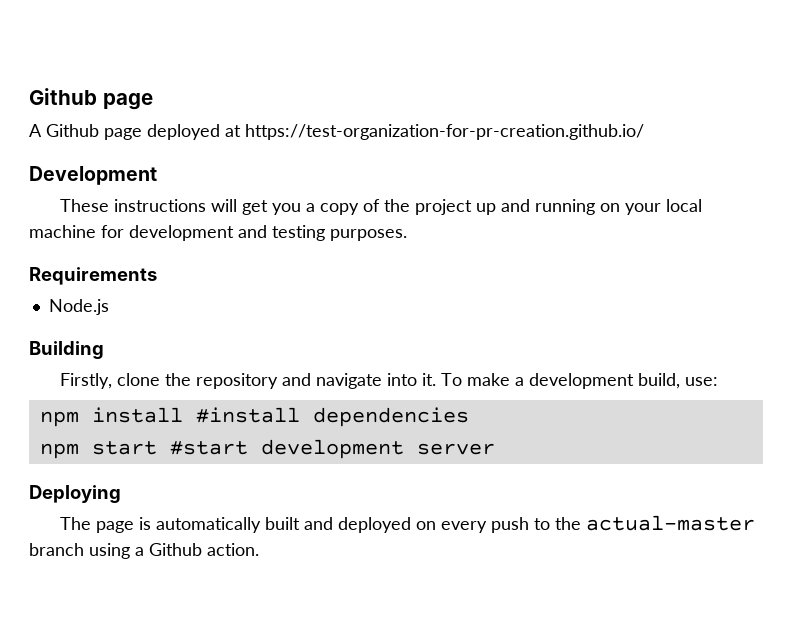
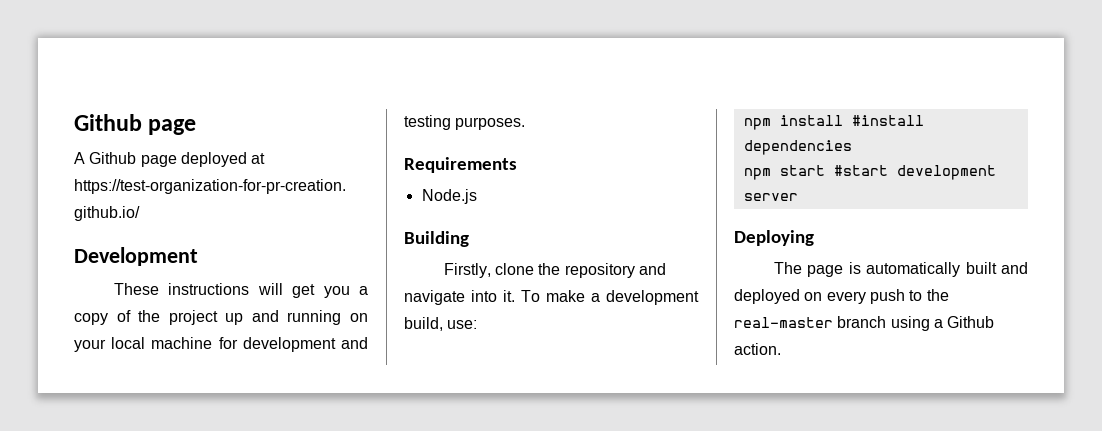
[586,515,756,531] actual-master -> [734,317,833,328] real-master

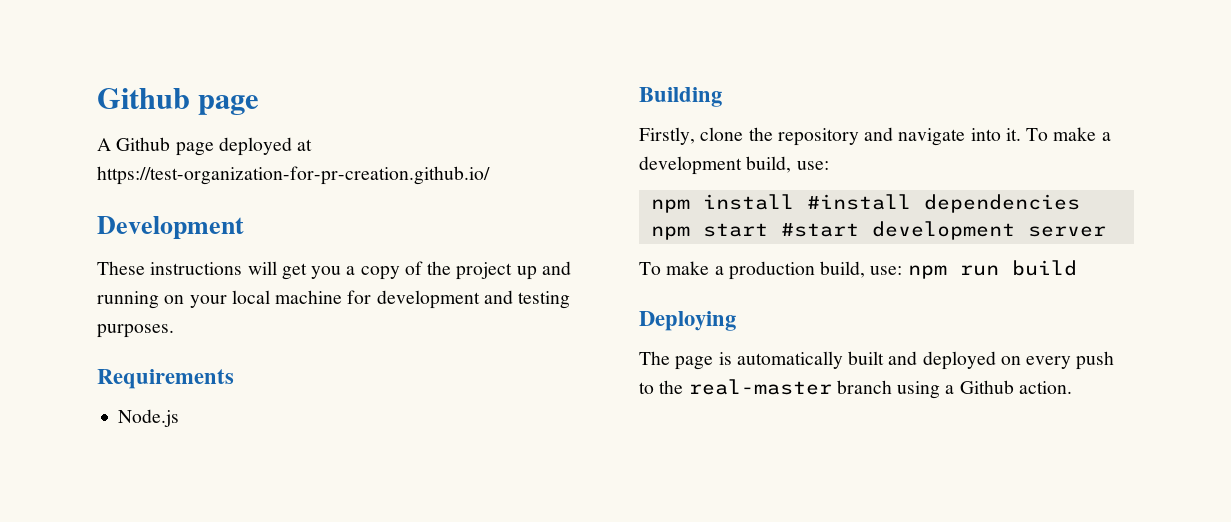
(798, 197) none -> [639,260,1077,280] // To make a production build, use: npm run build

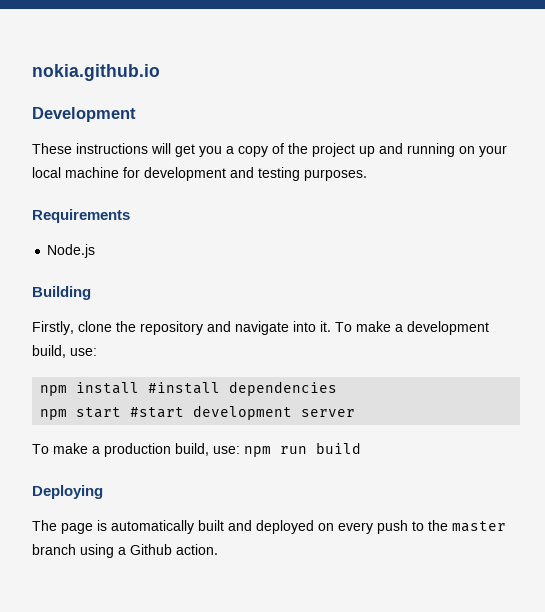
[97,88,260,115] [97,137,313,156] [97,166,490,185] Github page // A Github page deployed at https://test-organization-for-pr-creation.github.io/ -> [32,64,160,81] nokia.github.io
[688,379,832,395] real-master -> [452,521,506,532] master

